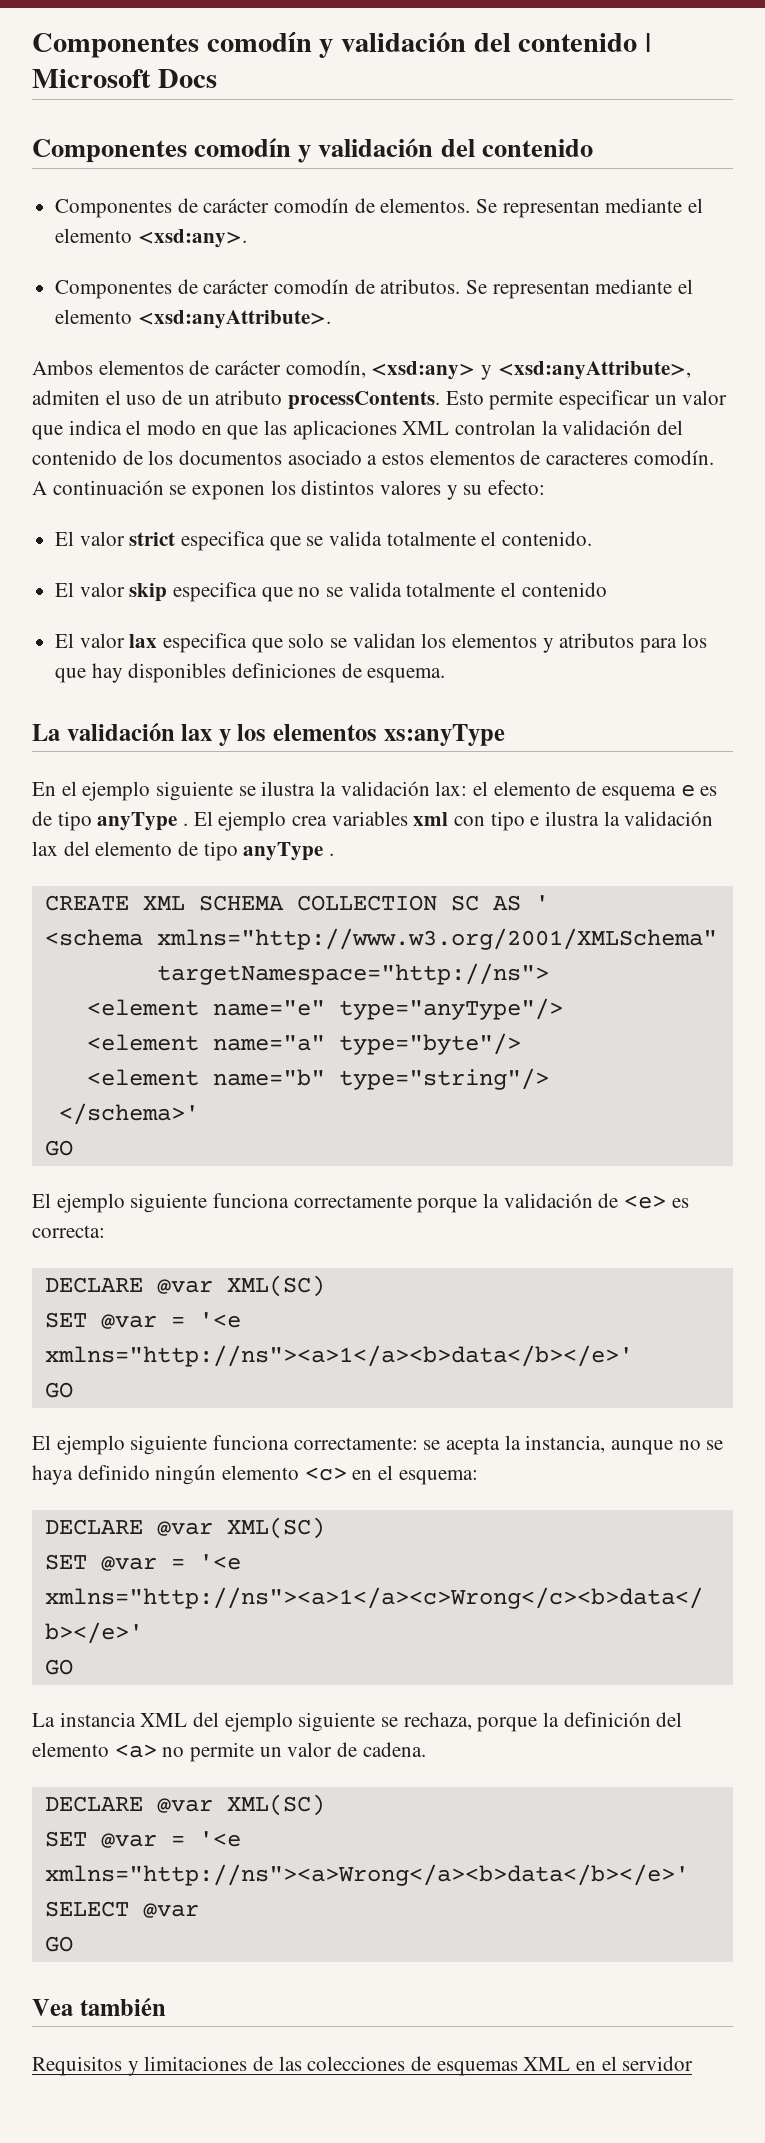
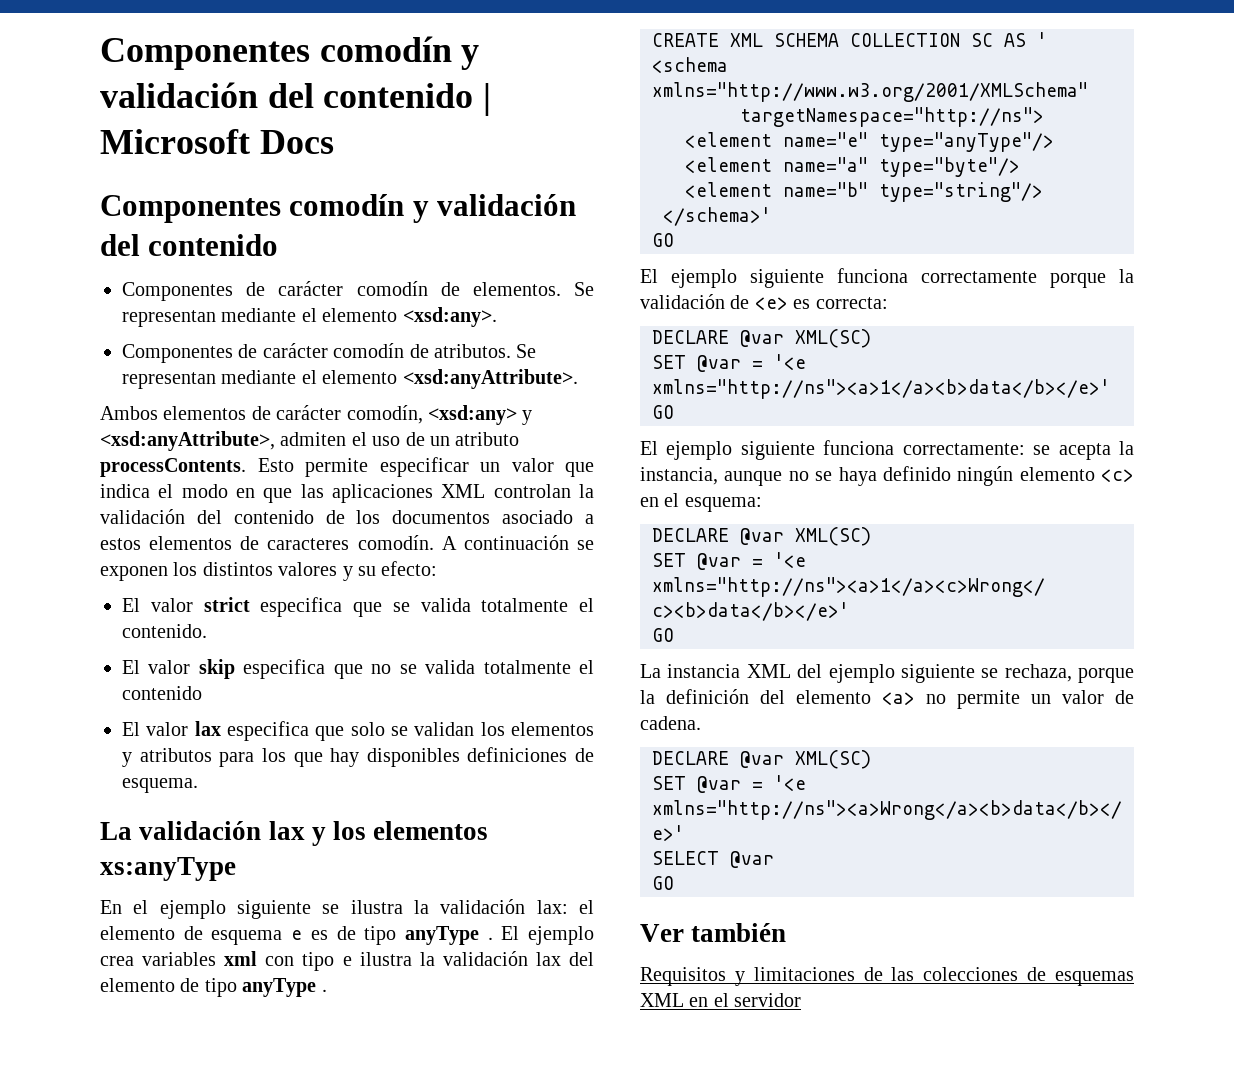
[32,1999,73,2016] Vea -> [640,924,684,942] Ver

